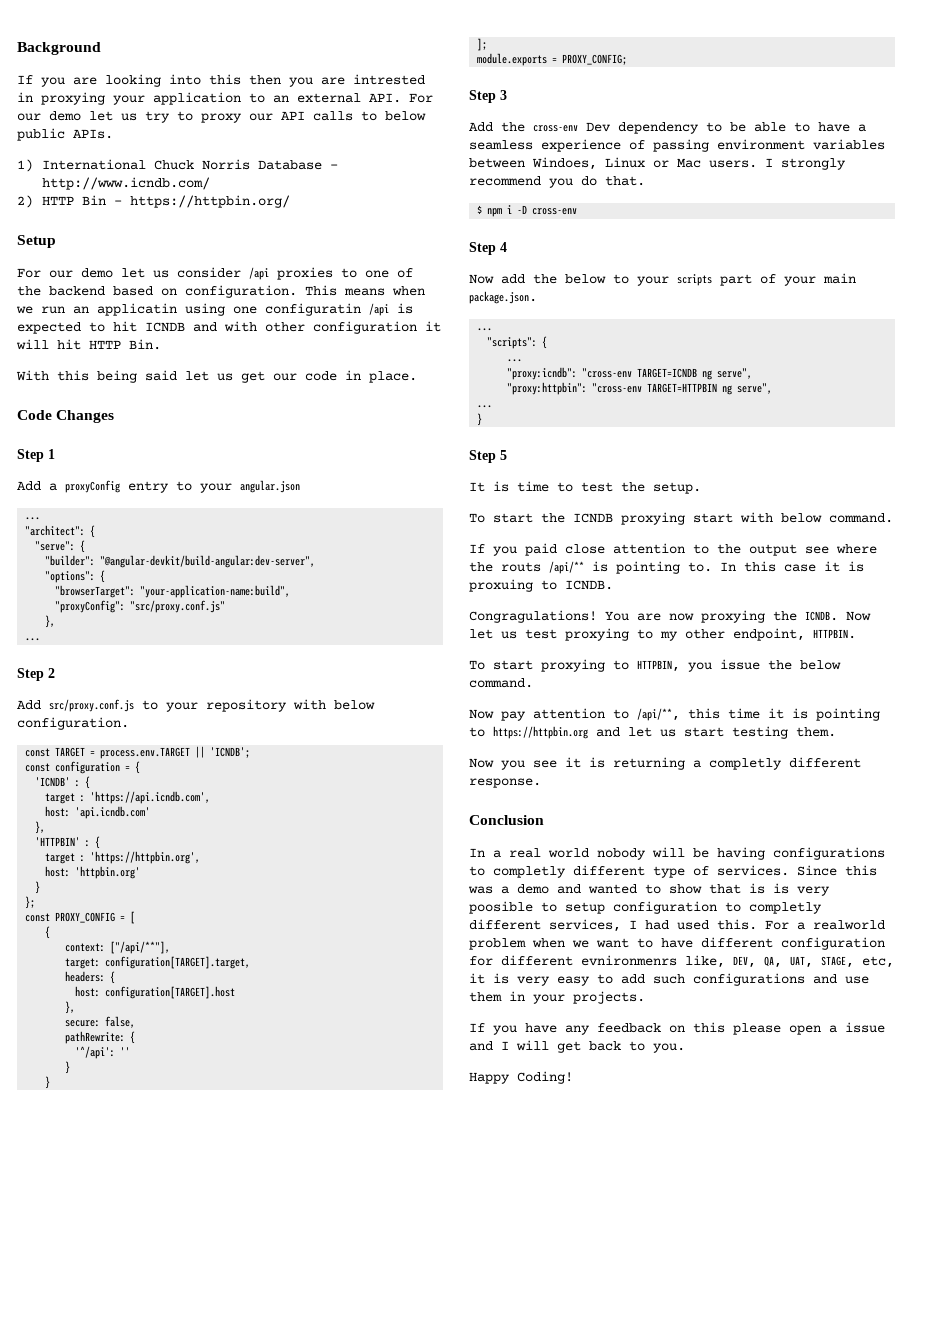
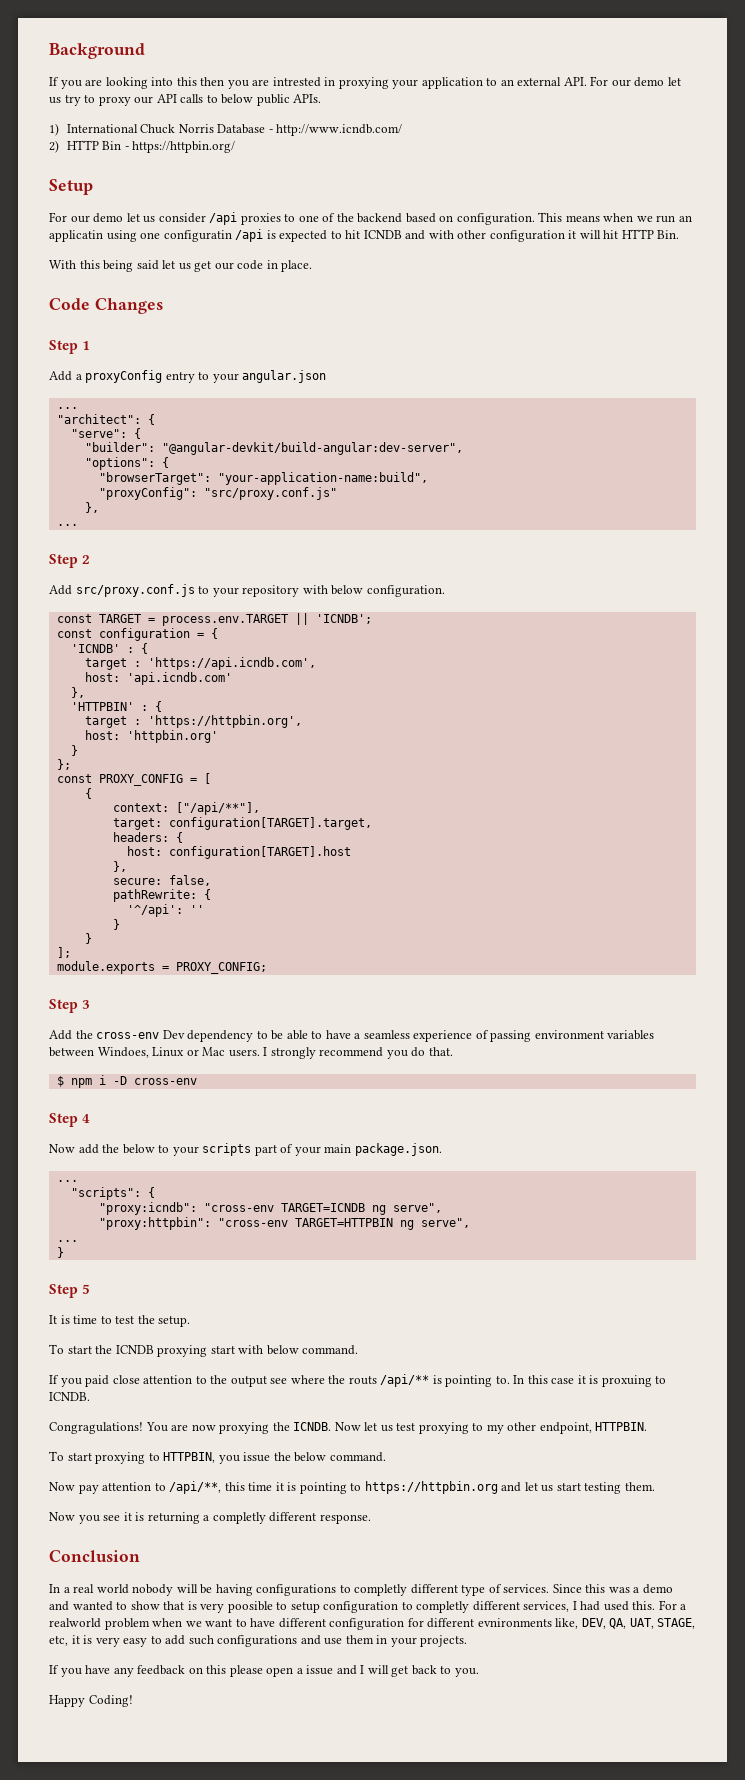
[507,359,523,362] // ... -> (155, 1192) none
[773,883,789,894] is -> (197, 1605) none
[581,955,677,966] evnironmenrs -> [477,1618,552,1627] evnironments

